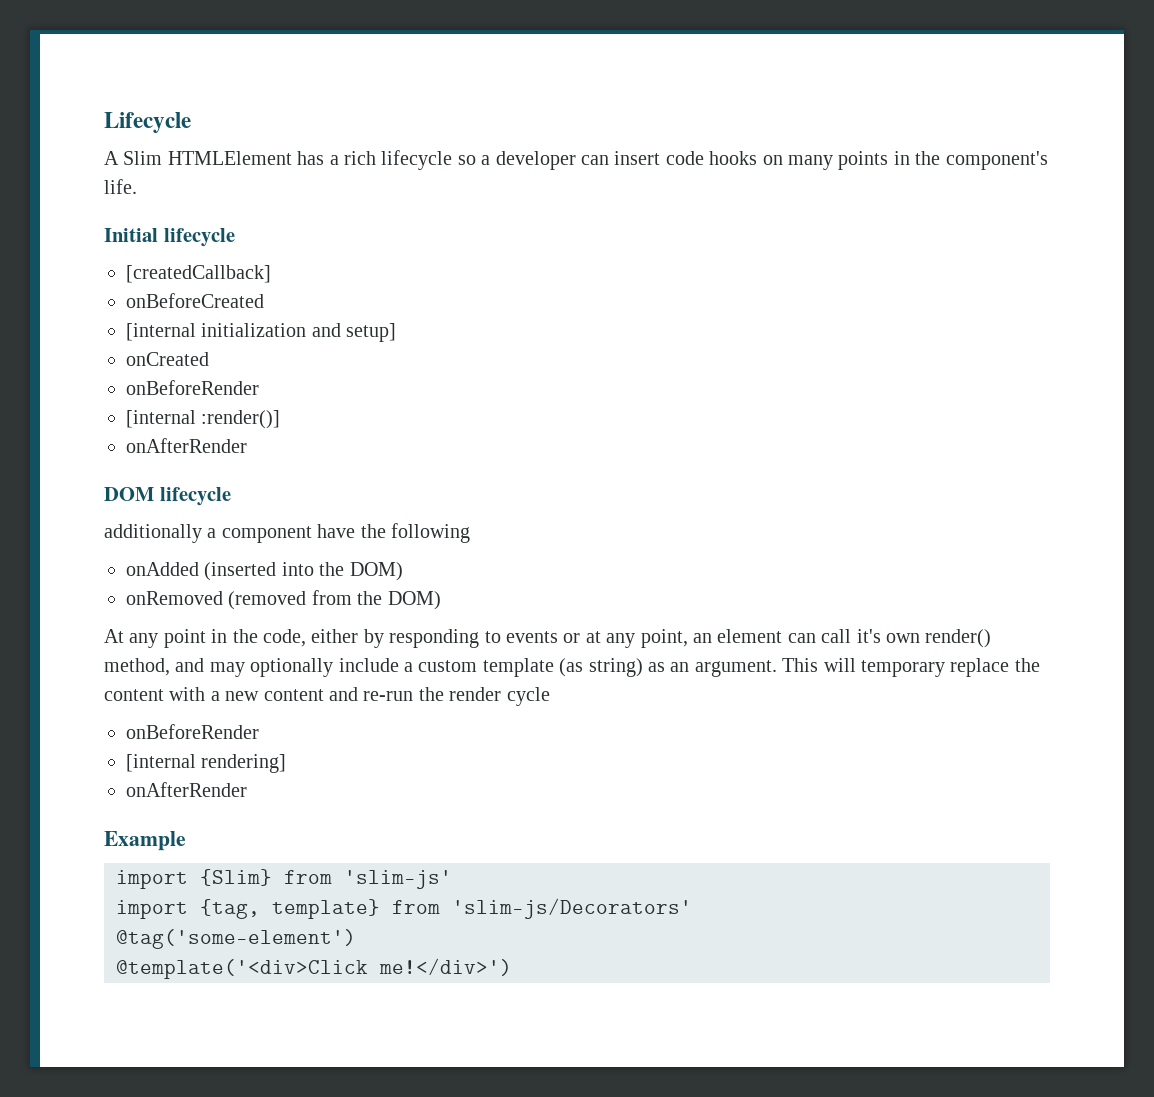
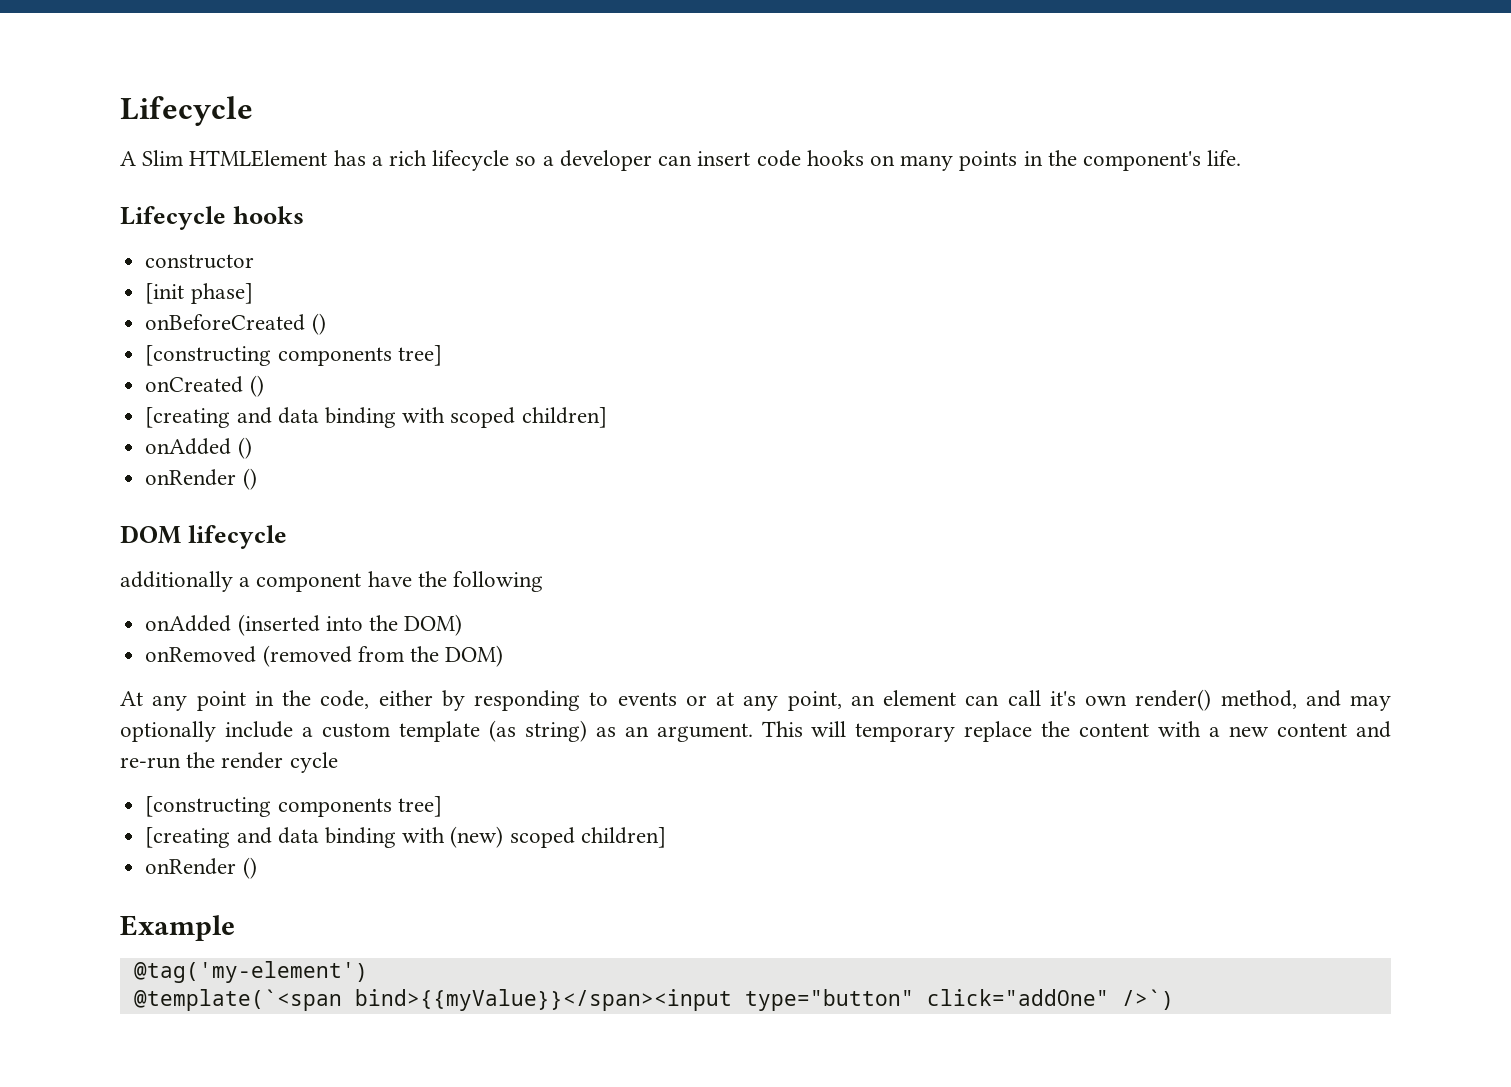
[104,228,235,247] [126,265,271,283] [126,293,264,308] [126,323,397,342] [126,352,209,366] [126,380,259,395] [126,410,281,429] [126,438,247,453] Initial lifecycle // [createdCallback] // onBeforeCreated // [internal initialization and setup] // onCreated // onBeforeRender // [internal :render()] // onAfterRender -> [120,206,305,230] [145,254,255,269] [145,283,253,304] [145,313,326,335] [145,345,442,366] [145,375,264,397] [145,407,607,428] [145,437,252,459] [145,468,257,490] Lifecycle hooks // constructor // [init phase] // onBeforeCreated () // [constructing components tree] // onCreated () // [creating and data binding with scoped children] // onAdded () // onRender ()
[126,724,259,739] [126,754,287,773] [126,782,247,797] [104,831,186,851] [116,869,452,889] [116,898,692,919] [116,929,356,949] [116,958,512,979] onBeforeRender // [internal rendering] // onAfterRender // Example // import {Slim} from 'slim-js' // import {tag, template} from 'slim-js/Decorators' // @tag('some-element') // @template('<div>Click me!</div>') -> [145,796,442,817] [145,826,666,848] [145,857,257,879] [120,915,235,941] [133,961,368,983] [133,989,1174,1011] [constructing components tree] // [creating and data binding with (new) scoped children] // onRender () // Example // @tag('my-element') // @template(`<span bind>{{myValue}}</span><input type="button" click="addOne" />`)

